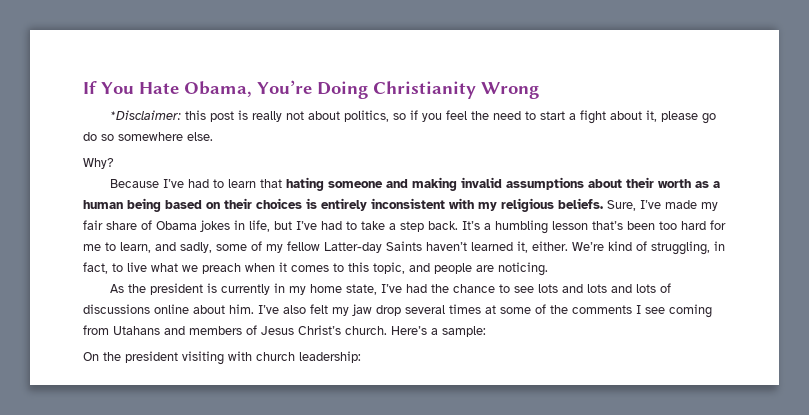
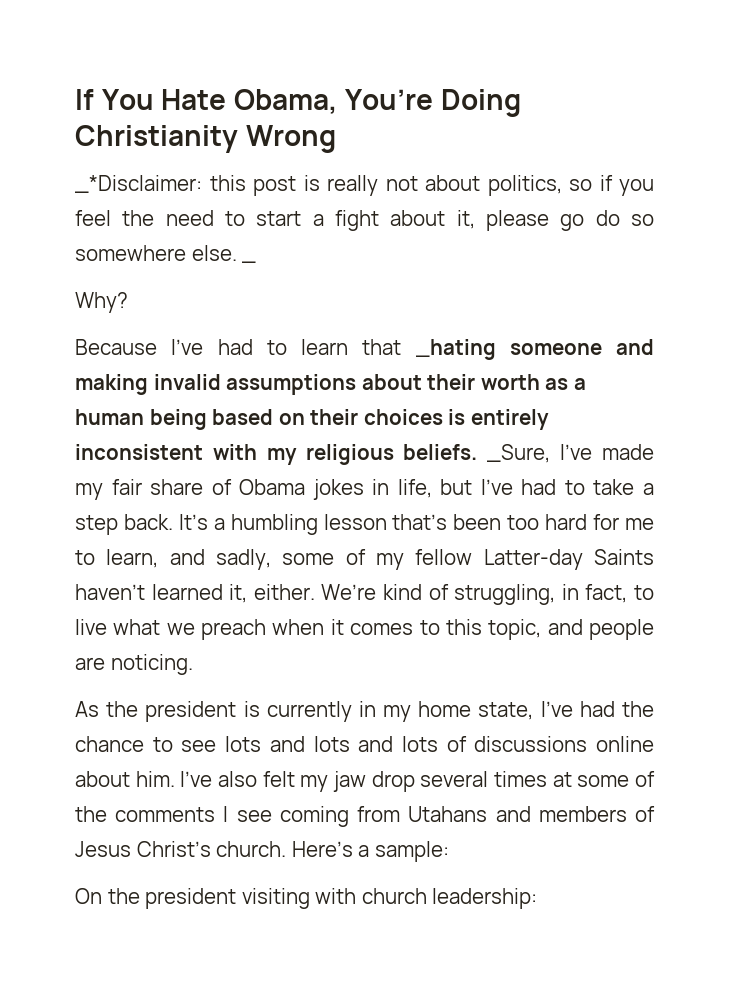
[109,110,181,120] *Disclaimer: -> [75,175,202,193] _*Disclaimer:
(213, 136) none -> [242,261,257,263] _
[285,177,324,191] hating -> [415,339,496,360] _hating
[607,200,636,211] Sure, -> [487,444,551,463] _Sure,

